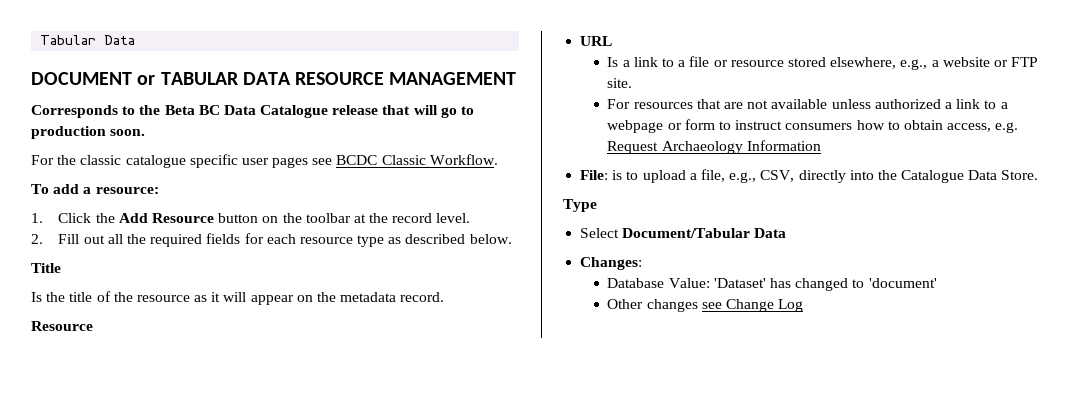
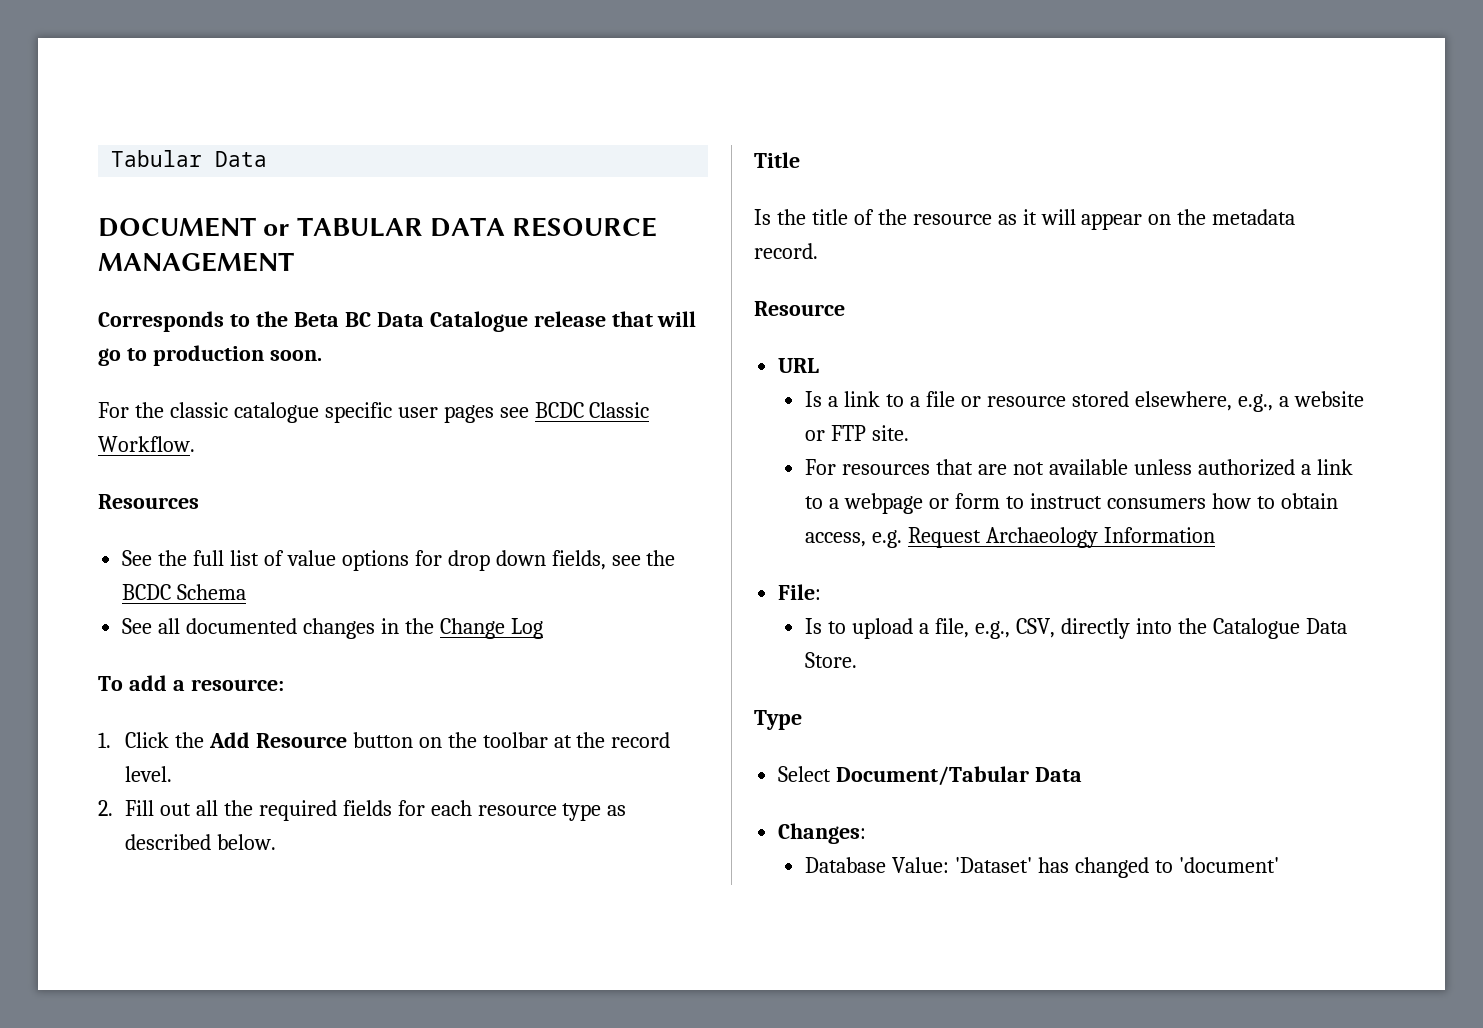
(498, 159) none -> [98,494,199,509] [122,550,676,571] [122,584,247,600] [122,618,543,639] // Resources // See the full list of value options for drop down fields, see the BCDC Schema // See all documented changes in the Change Log
[612,170,623,180] is -> [805,618,823,634] // Is
[607,299,804,312] // Other changes see Change Log -> (1279, 865) none

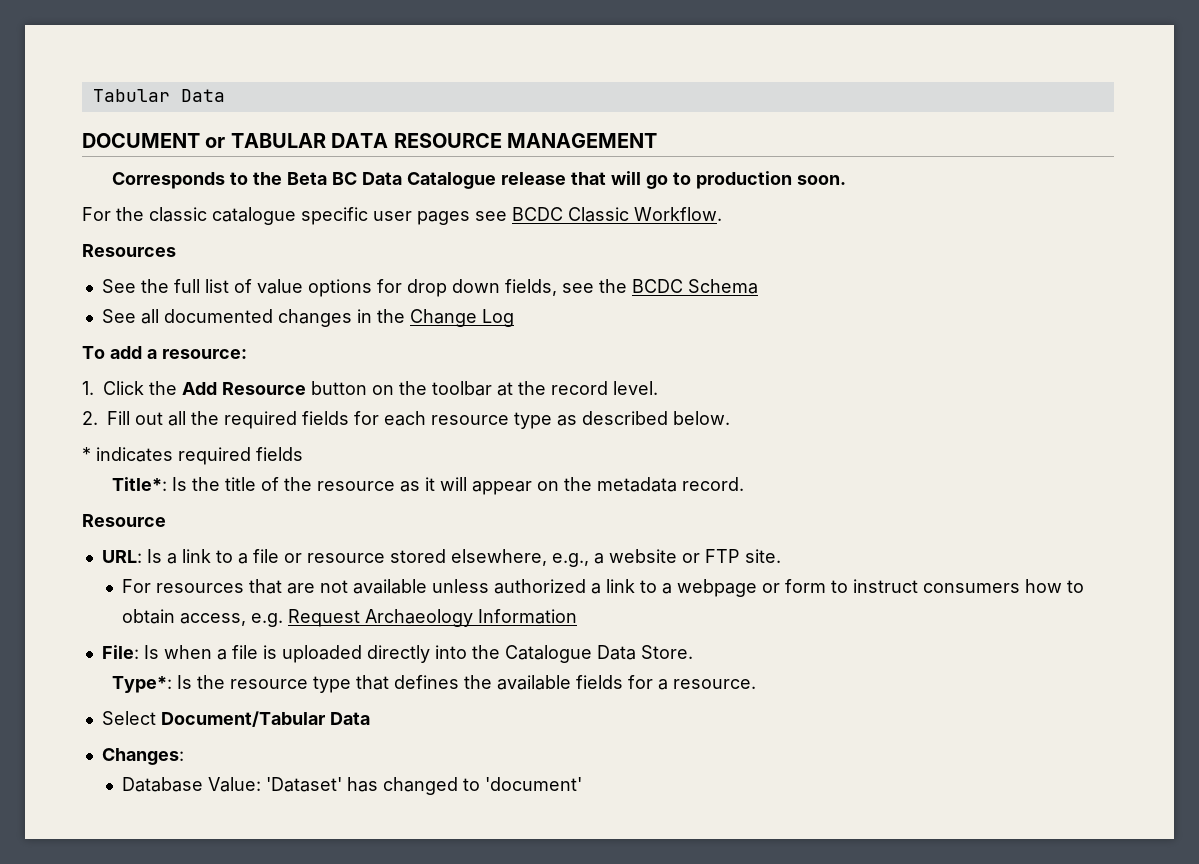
[754,152,800,168] Title // -> [82,447,303,465] [112,477,168,491] * indicates required fields // Title*:
[778,358,820,373] URL // -> [101,550,142,563] URL:
[805,618,1055,639] // Is to upload a file, e.g., CSV, -> [143,645,362,663] Is when a file is uploaded
[754,710,802,730] Type -> [112,675,757,693] Type*: Is the resource type that defines the available fields for a resource.

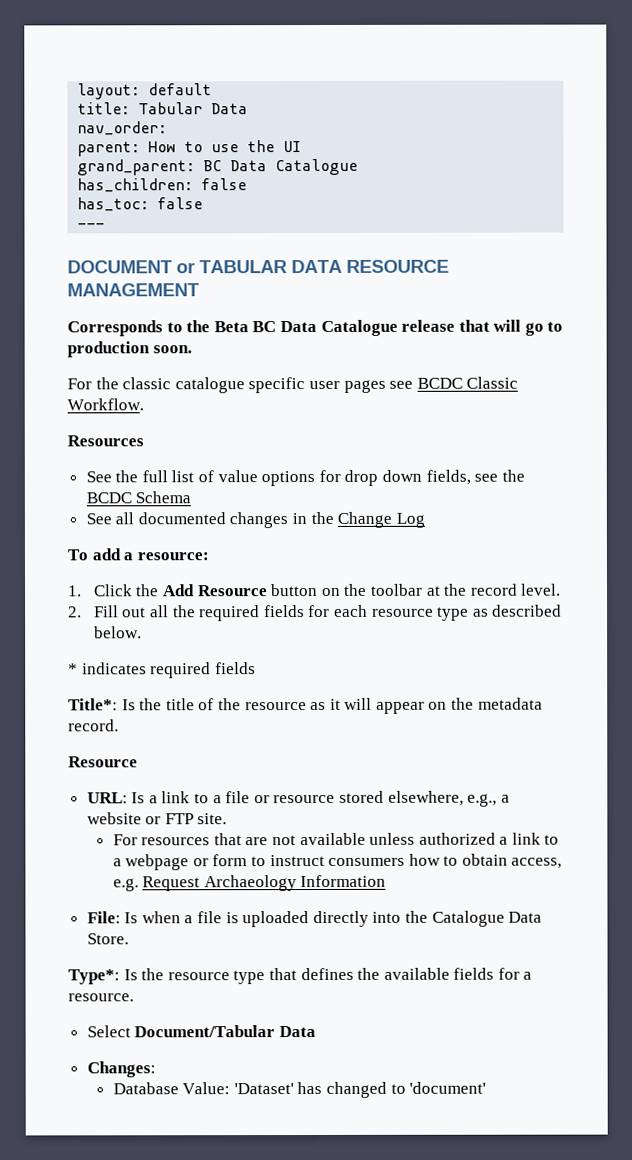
(92, 95) none -> [77,83,213,100] [77,102,131,115] layout: default // title:
(225, 95) none -> [77,121,168,136] [77,140,302,157] [77,158,359,176] [77,178,248,193] [77,197,204,212] [77,222,106,229] // nav_order: // parent: How to use the UI // grand_parent: BC Data Catalogue // has_children: false // has_toc: false // ---

